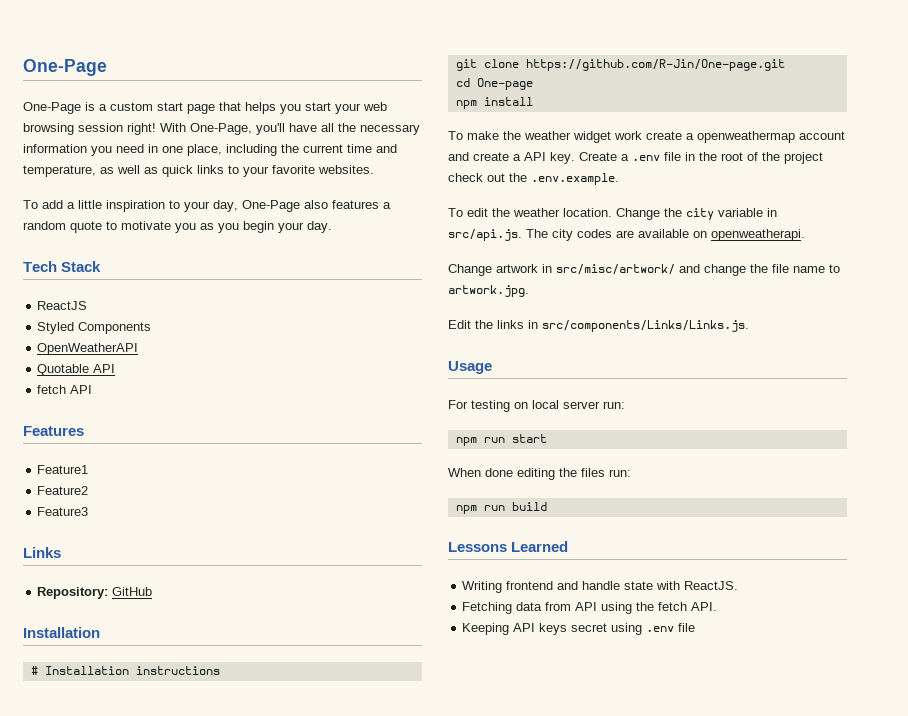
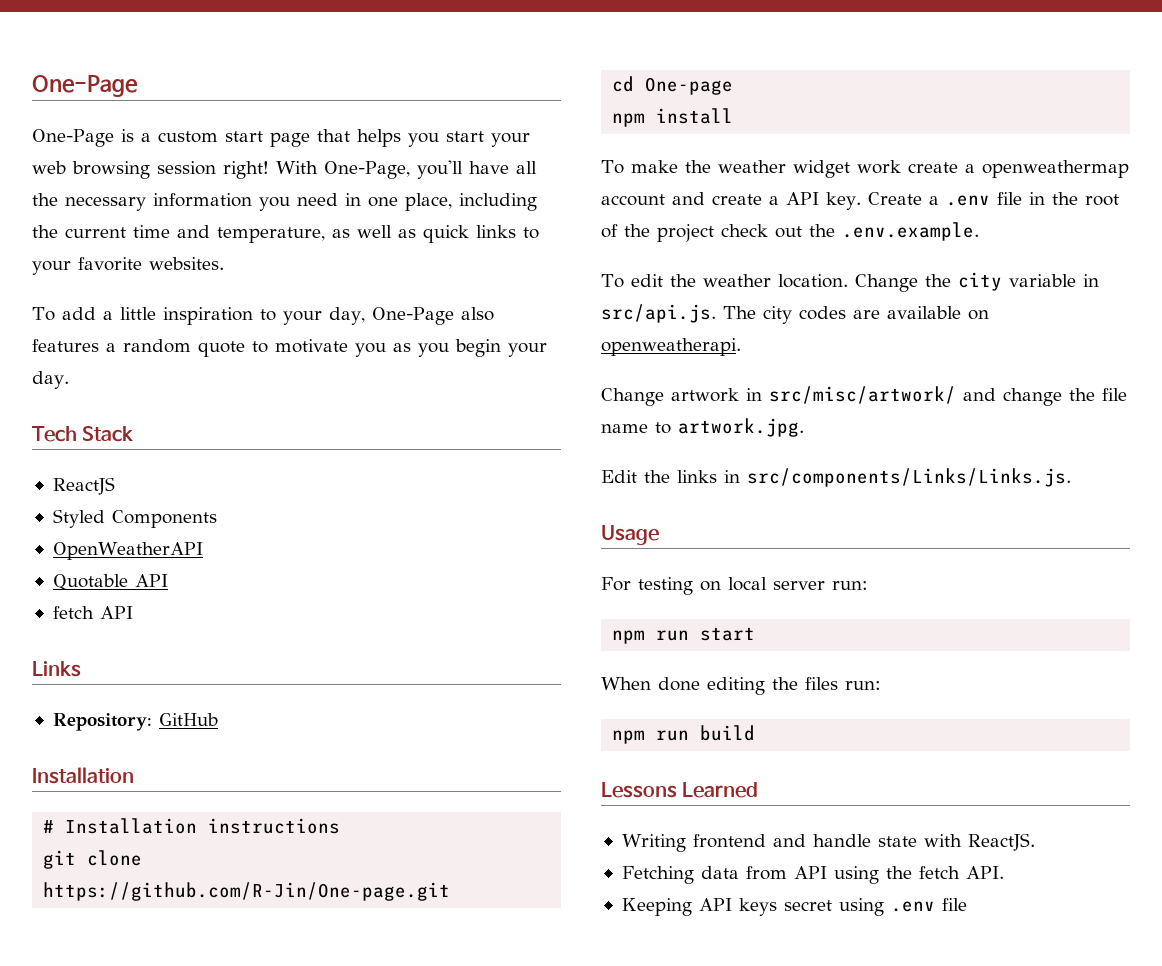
[23,426,84,436] [37,465,89,474] [37,486,89,495] [37,507,89,516] // Features // Feature1 // Feature2 // Feature3 -> (133, 612) none

